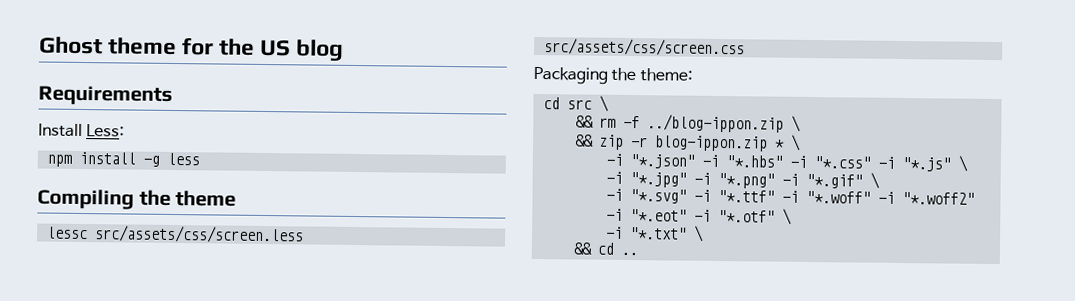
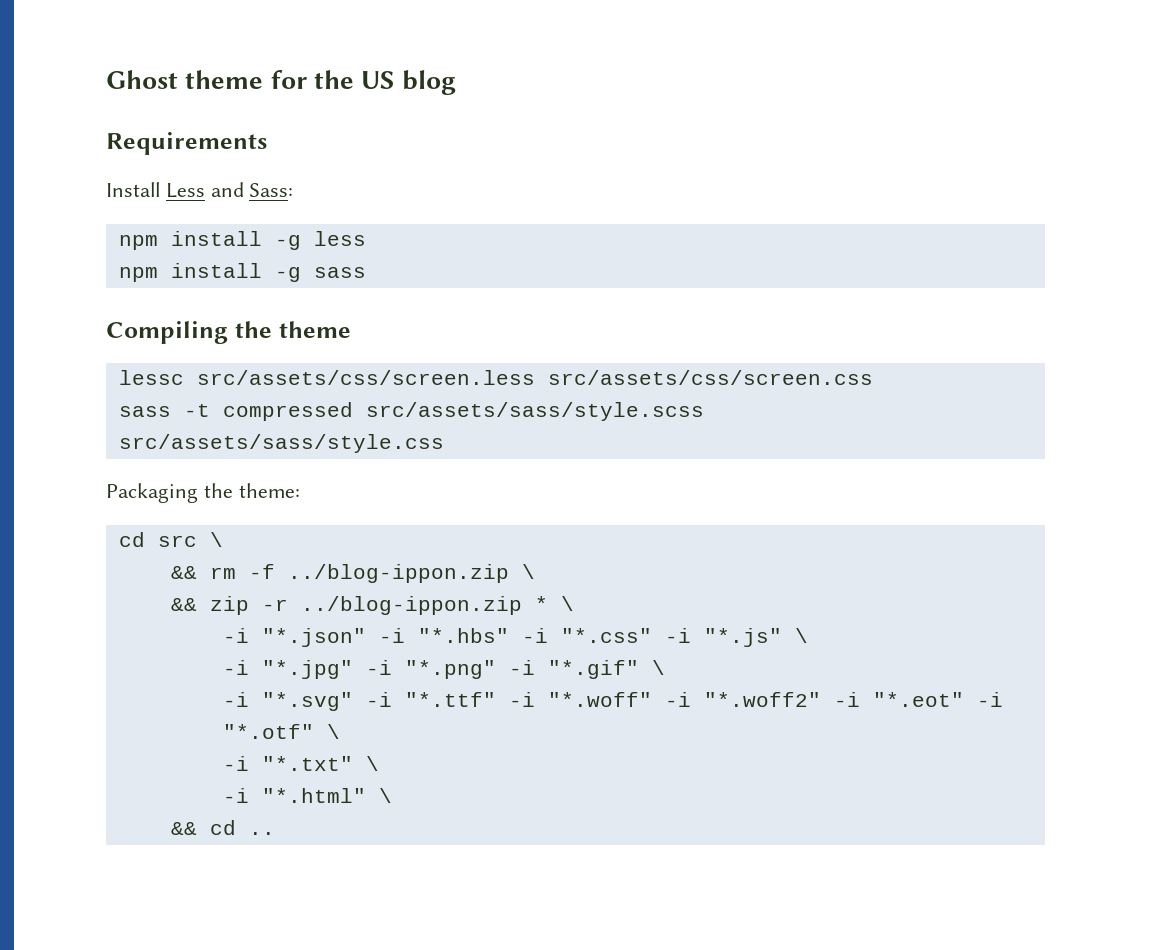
[86,124,126,138] Less: -> [165,182,294,198] Less and Sass:
(200, 159) none -> [118,263,366,282] // npm install -g sass
(745, 47) none -> [118,402,704,421] [118,434,444,453] // sass -t compressed src/assets/sass/style.scss src/assets/sass/style.css
[654,135,768,152] blog-ippon.zip -> [300,596,522,615] ../blog-ippon.zip
(704, 233) none -> [222,788,392,803] // -i "*.html" \

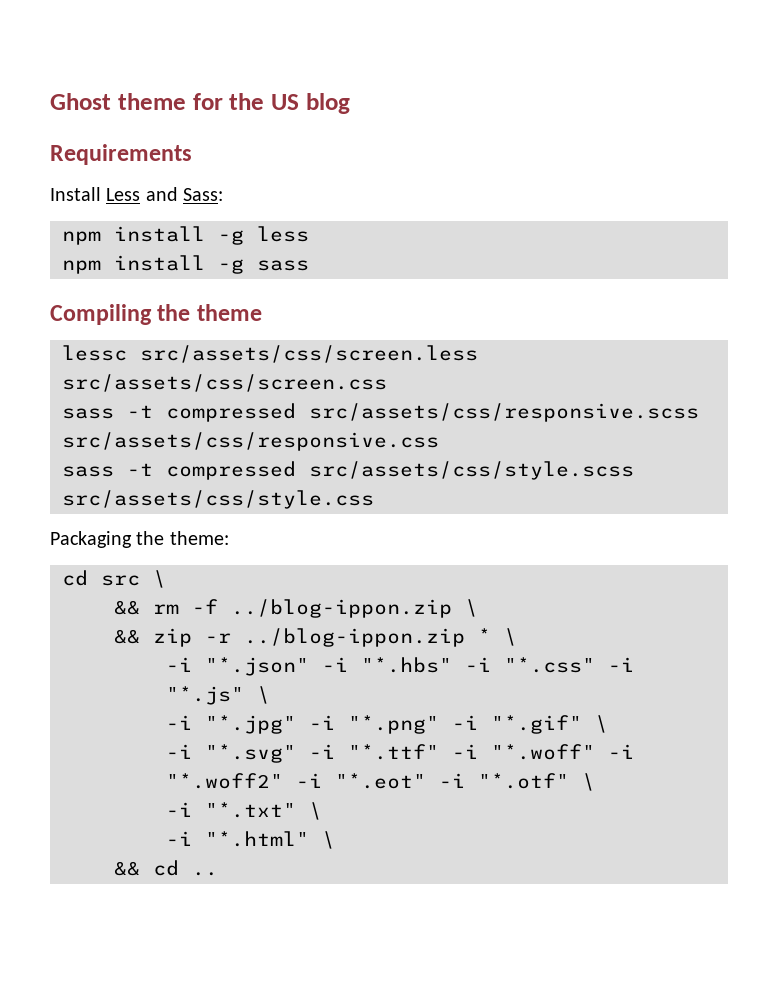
[365,402,704,421] [118,434,444,453] src/assets/sass/style.scss src/assets/sass/style.css -> [309,403,699,422] [62,432,439,451] [62,461,634,480] [62,490,374,509] src/assets/css/responsive.scss src/assets/css/responsive.css // sass -t compressed src/assets/css/style.scss src/assets/css/style.css

